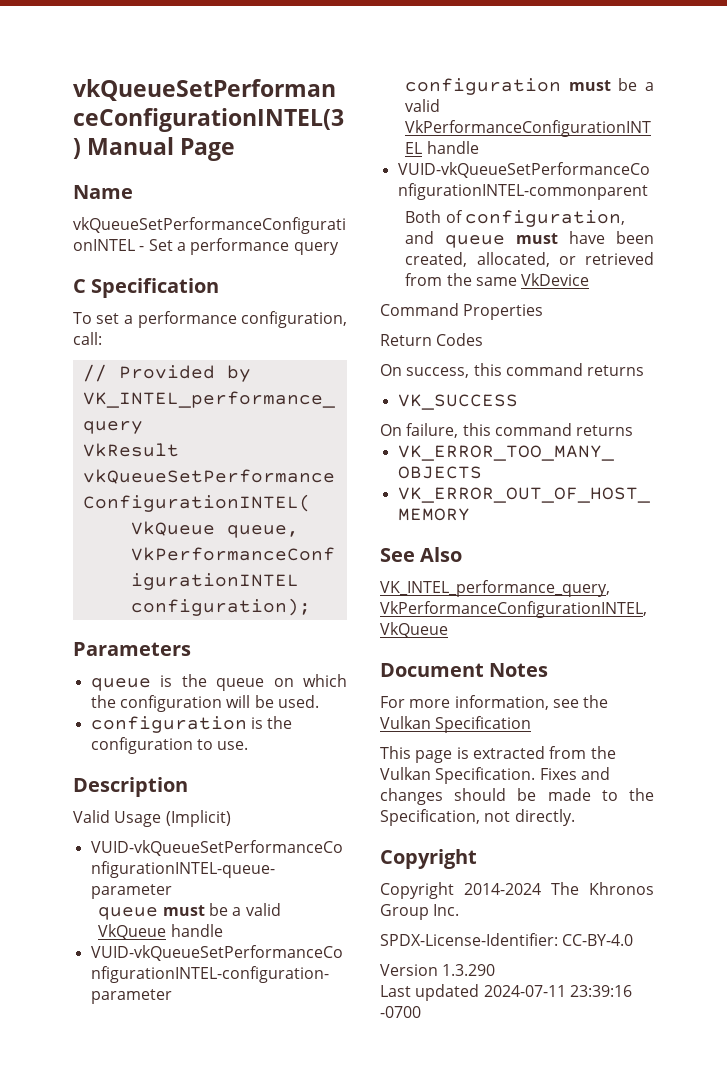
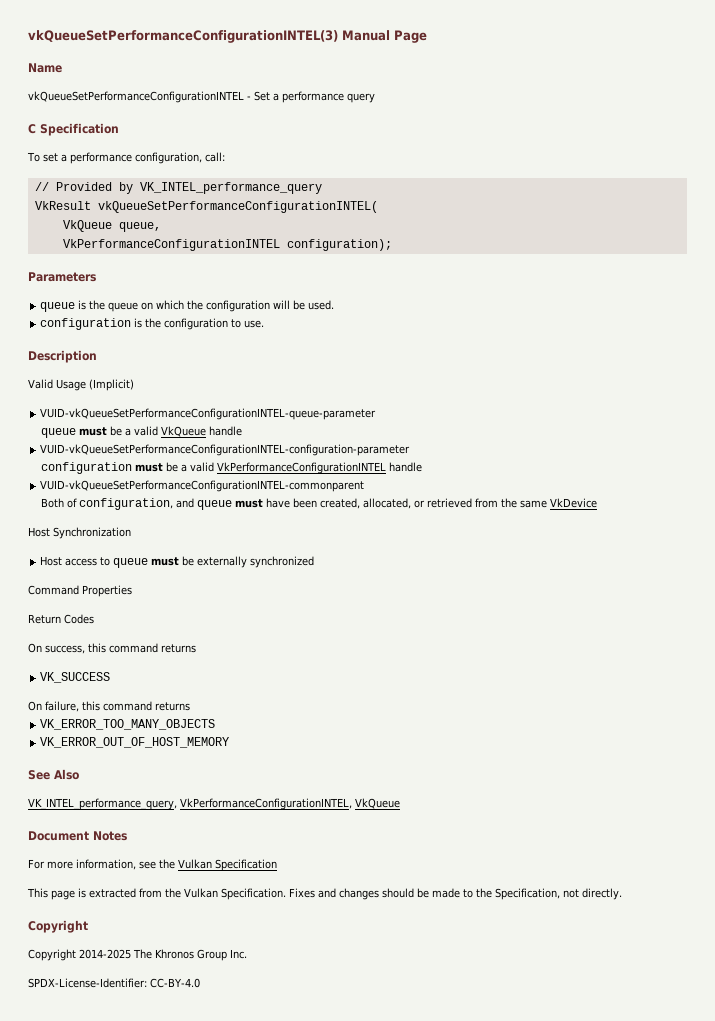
(590, 279) none -> [28,527,131,539] [40,556,315,568] // Host Synchronization // Host access to queue must be externally synchronized
[464,883,541,895] 2014-2024 -> [79,949,131,959] 2014-2025
[380,964,496,976] [380,984,632,1001] [380,1006,421,1018] // Version 1.3.290 // Last updated 2024-07-11 23:39:16 -0700 -> (200, 983) none

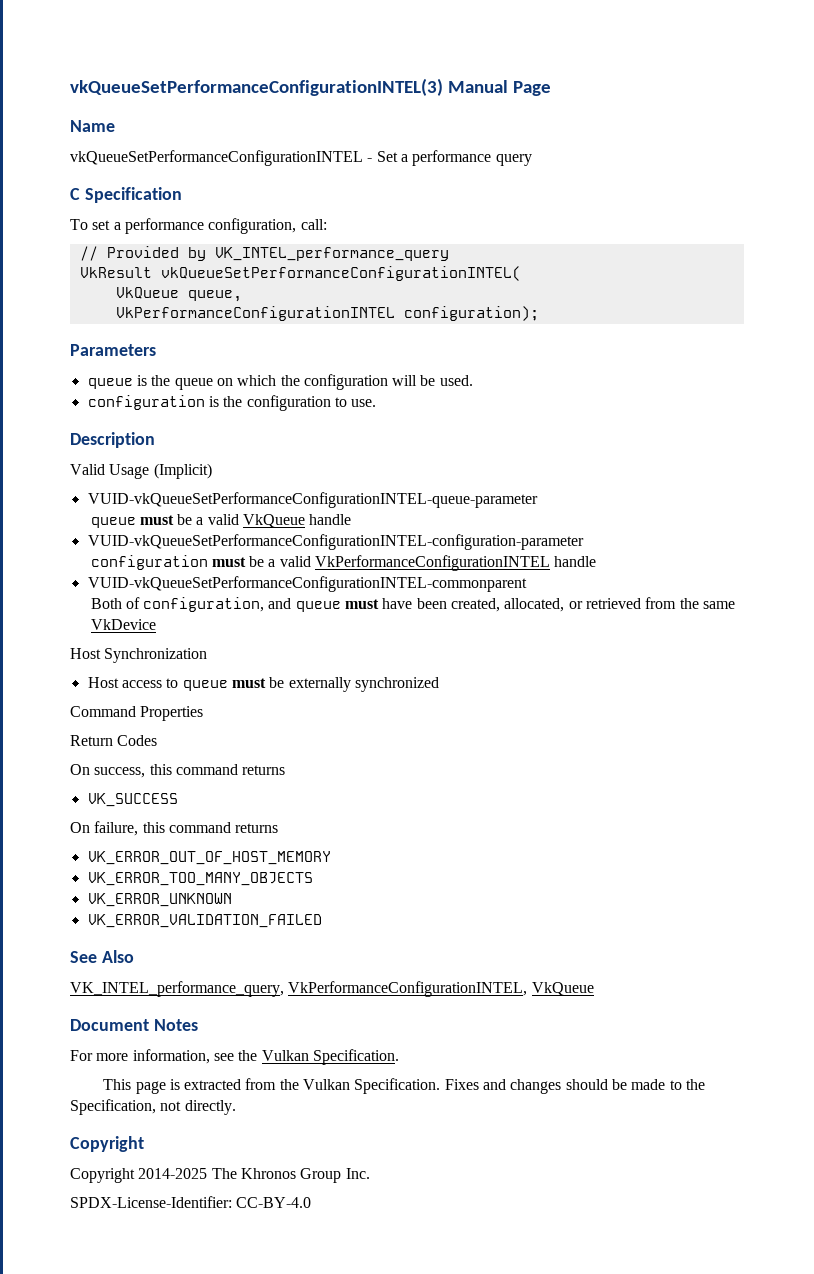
(190, 706) none -> [87,851,331,865] // VK_ERROR_OUT_OF_HOST_MEMORY
[40,737,230,748] VK_ERROR_OUT_OF_HOST_MEMORY -> [87,893,232,907] [87,914,322,928] VK_ERROR_UNKNOWN // VK_ERROR_VALIDATION_FAILED
[215,859,277,871] Specification -> [312,1049,399,1065] Specification.

